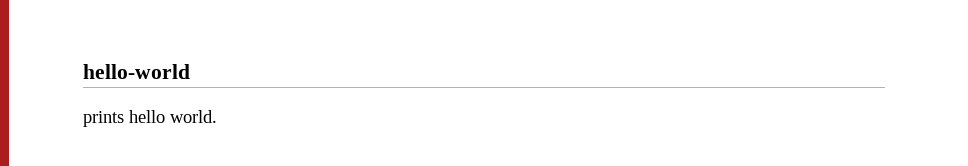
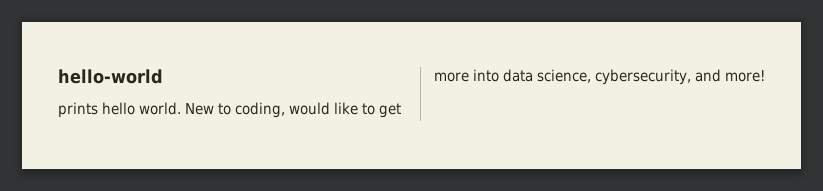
(217, 116) none -> [185,102,402,118] [434,69,766,85] New to coding, would like to get more into data science, cybersecurity, and more!

